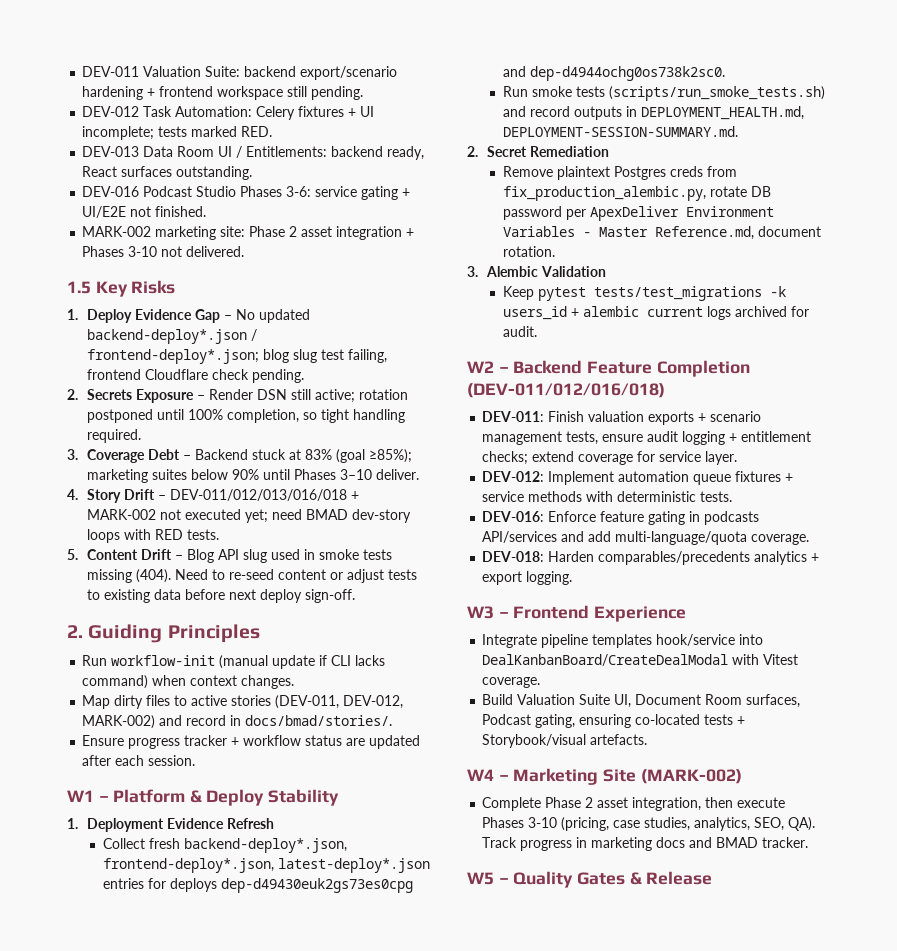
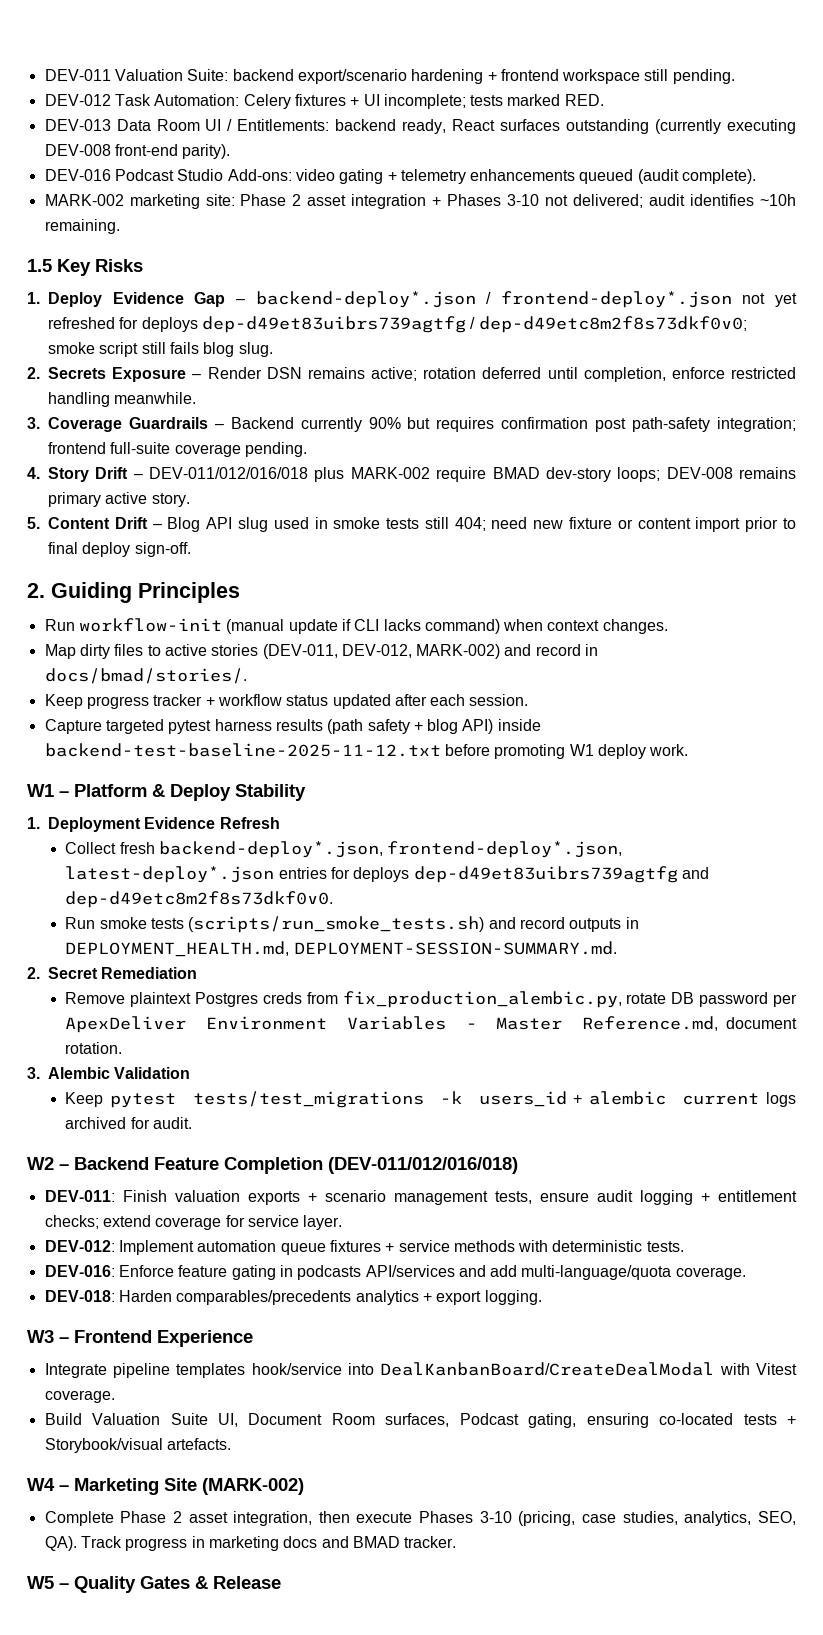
[176,166,253,180] [82,186,411,200] [82,206,207,218] outstanding. // DEV-016 Podcast Studio Phases 3-6: service gating + UI/E2E not finished. -> [566,119,797,134] [44,144,231,159] [44,169,757,184] outstanding (currently executing DEV-008 front-end parity). // DEV-016 Podcast Studio Add-ons: video gating + telemetry enhancements queued (audit complete).
[186,246,245,257] delivered. -> [573,194,796,208] [44,219,120,234] delivered; audit identifies ~10h remaining.
[236,309,311,323] [87,329,258,344] [87,349,388,364] [87,369,305,383] No updated backend-deploy*.json / frontend-deploy*.json; blog slug test failing, frontend Cloudflare check pending. -> [255,291,797,308] [48,316,747,333] [48,342,273,357] backend-deploy*.json / frontend-deploy*.json not yet refreshed for deploys dep-d49et83uibrs739agtfg / dep-d49etc8m2f8s73dkf0v0; smoke script still fails blog slug.
[291,389,312,400] still -> [307,367,365,379] remains
[87,409,406,423] [87,429,142,443] postponed until 100% completion, so tight handling required. -> [482,367,796,382] [48,392,197,407] deferred until completion, enforce restricted handling meanwhile.
[148,449,413,463] [87,469,420,483] [67,489,360,503] [87,509,412,523] [87,529,220,543] Debt – Backend stuck at 83% (goal ≥85%); marketing suites below 90% until Phases 3–10 deliver. // 4. Story Drift – DEV-011/012/013/016/018 + MARK-002 not executed yet; need BMAD dev-story loops with RED tests. -> [128,417,797,432] [48,442,307,457] [27,467,796,482] [48,492,190,507] Guardrails – Backend currently 90% but requires confirmation post path-safety integration; frontend full-suite coverage pending. // 4. Story Drift – DEV-011/012/016/018 plus MARK-002 require BMAD dev-story loops; DEV-008 remains primary active story.
[87,569,418,583] [87,589,257,603] missing (404). Need to re-seed content or adjust tests to existing data before next -> [424,517,796,532] [48,542,78,554] still 404; need new fixture or content import prior to final
[82,735,125,746] Ensure -> [44,694,83,709] Keep
[346,738,366,746] are -> (329, 700) none
(196, 760) none -> [44,719,541,734] [44,743,689,759] // Capture targeted pytest harness results (path safety + blog API) inside backend-test-baseline-2025-11-12.txt before promoting W1 deploy work.
[220,878,413,893] [502,66,725,81] dep-d49430euk2gs73es0cpg and dep-d4944ochg0os738k2sc0. -> [413,866,709,883] [65,891,334,908] dep-d49et83uibrs739agtfg and dep-d49etc8m2f8s73dkf0v0.

